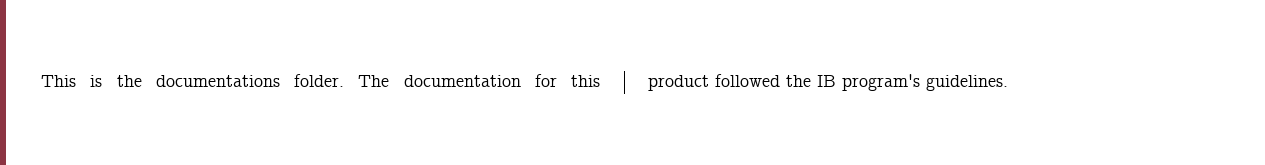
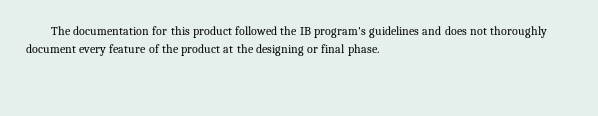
[41,74,344,87] This is the documentations folder. -> (50, 30) none
[926,75,1008,91] guidelines. -> [369,26,548,38] [26,44,379,56] guidelines and does not thoroughly document every feature of the product at the designing or final phase.

